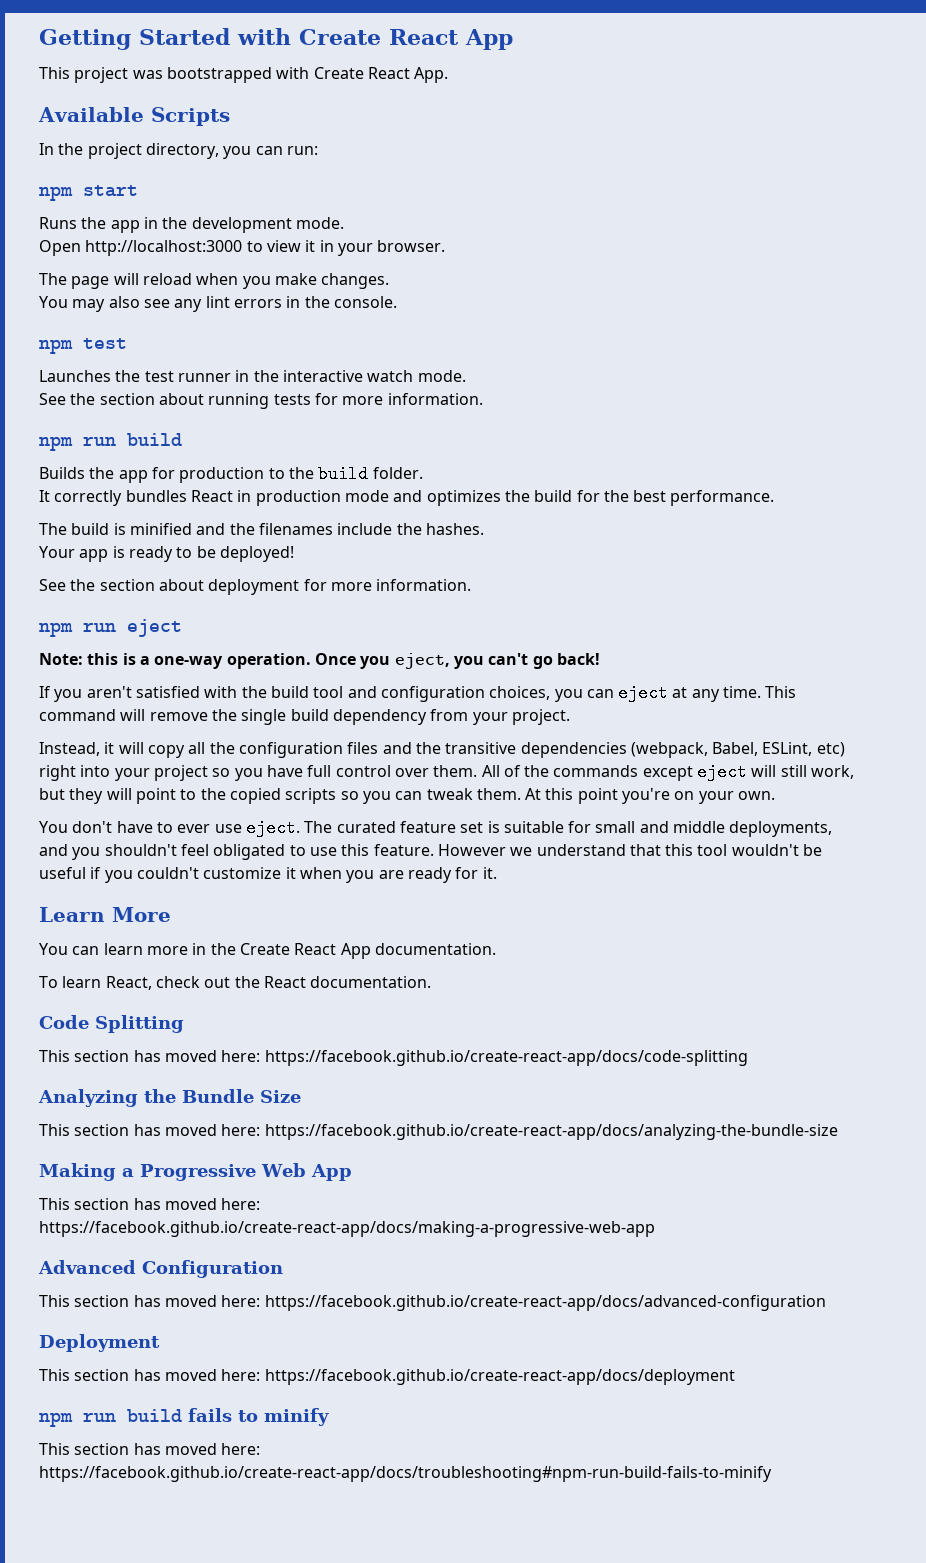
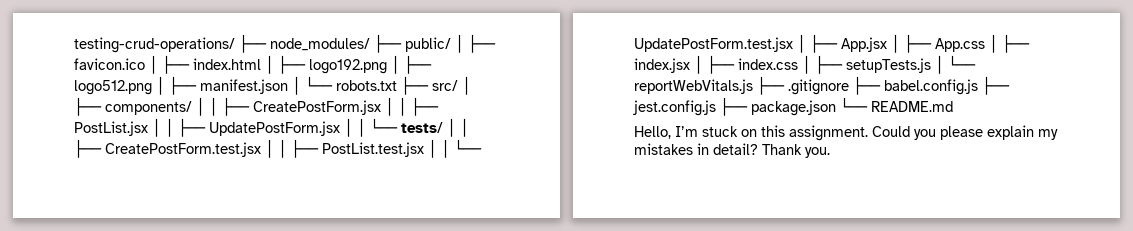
[39,28,513,50] [39,67,449,83] [38,107,230,126] [39,143,318,159] [39,185,138,201] [39,217,344,233] [39,240,446,256] [39,273,390,289] [39,296,397,312] [39,338,127,354] [39,370,466,382] [39,393,483,409] [39,433,182,451] [39,465,423,483] [39,490,775,506] [39,523,484,535] [39,546,294,562] [39,579,472,595] [39,619,182,637] [39,653,600,669] [39,684,797,702] [39,709,570,725] [39,742,845,758] [39,763,855,781] [39,788,776,804] [39,819,833,837] [39,844,823,860] [39,867,497,883] [39,907,171,922] [39,943,496,959] [39,976,432,990] [39,1015,184,1033] [39,1050,748,1066] [38,1089,301,1107] [39,1124,838,1140] [39,1163,352,1181] [39,1198,261,1210] [39,1221,655,1237] [38,1260,283,1278] [39,1295,826,1311] [39,1334,160,1352] [39,1369,735,1385] [39,1408,329,1427] [39,1443,261,1455] [39,1466,772,1482] Getting Started with Create React App // This project was bootstrapped with Create React App. // Available Scripts // In the project directory, you can run: // npm start // Runs the app in the development mode. // Open http://localhost:3000 to view it in your browser. // The page will reload when you make changes. // You may also see any lint errors in the console. // npm test // Launches the test runner in the interactive watch mode. // See the section about running tests for more information. // npm run build // Builds the app for production to the build folder. // It correctly bundles React in production mode and optimizes the build for the best performance. // The build is minified and the filenames include the hashes. // Your app is ready to be deployed! // See the section about deployment for more information. // npm run eject // Note: this is a one-way operation. Once you eject, you can't go back! // If you aren't satisfied with the build tool and configuration choices, you can eject at any time. This command will remove the single build dependency from your project. // Instead, it will copy all the configuration files and the transitive dependencies (webpack, Babel, ESLint, etc) right into your project so you have full control over them. All of the commands except eject will still work, but they will point to the copied scripts so you can tweak them. At this point you're on your own. // You don't have to ever use eject. The curated feature set is suitable for small and middle deployments, and you shouldn't feel obligated to use this feature. However we understand that this tool wouldn't be useful if you couldn't customize it when you are ready for it. // Learn More // You can learn more in the Create React App documentation. // To learn React, check out the React documentation. // Code Splitting // This section has moved here: https://facebook.github.io/create-react-app/docs/code-splitting // Analyzing the Bundle Size // This section has moved here: https://facebook.github.io/create-react-app/docs/analyzing-the-bundle-size // Making a Progressive Web App // This section has moved here: https://facebook.github.io/create-react-app/docs/making-a-progressive-web-app // Advanced Configuration // This section has moved here: https://facebook.github.io/create-react-app/docs/advanced-configuration // Deployment // This section has moved here: https://facebook.github.io/create-react-app/docs/deployment // npm run build fails to minify // This section has moved here: https://facebook.github.io/create-react-app/docs/troubleshooting#npm-run-build-fails-to-minify -> [74,34,496,53] [74,55,432,74] [74,76,471,95] [74,97,439,116] [74,118,469,137] [74,139,482,158] [634,34,1030,53] [634,55,976,74] [634,76,1010,95] [633,97,953,116] [634,125,1058,141] [634,143,830,158] testing-crud-operations/ ├── node_modules/ ├── public/ │ ├── favicon.ico │ ├── index.html │ ├── logo192.png │ ├── logo512.png │ ├── manifest.json │ └── robots.txt ├── src/ │ ├── components/ │ │ ├── CreatePostForm.jsx │ │ ├── PostList.jsx │ │ ├── UpdatePostForm.jsx │ │ └── tests/ │ │ ├── CreatePostForm.test.jsx │ │ ├── PostList.test.jsx │ │ └── UpdatePostForm.test.jsx │ ├── App.jsx │ ├── App.css │ ├── index.jsx │ ├── index.css │ ├── setupTests.js │ └── reportWebVitals.js ├── .gitignore ├── babel.config.js ├── jest.config.js ├── package.json └── README.md // Hello, I’m stuck on this assignment. Could you please explain my mistakes in detail? Thank you.

